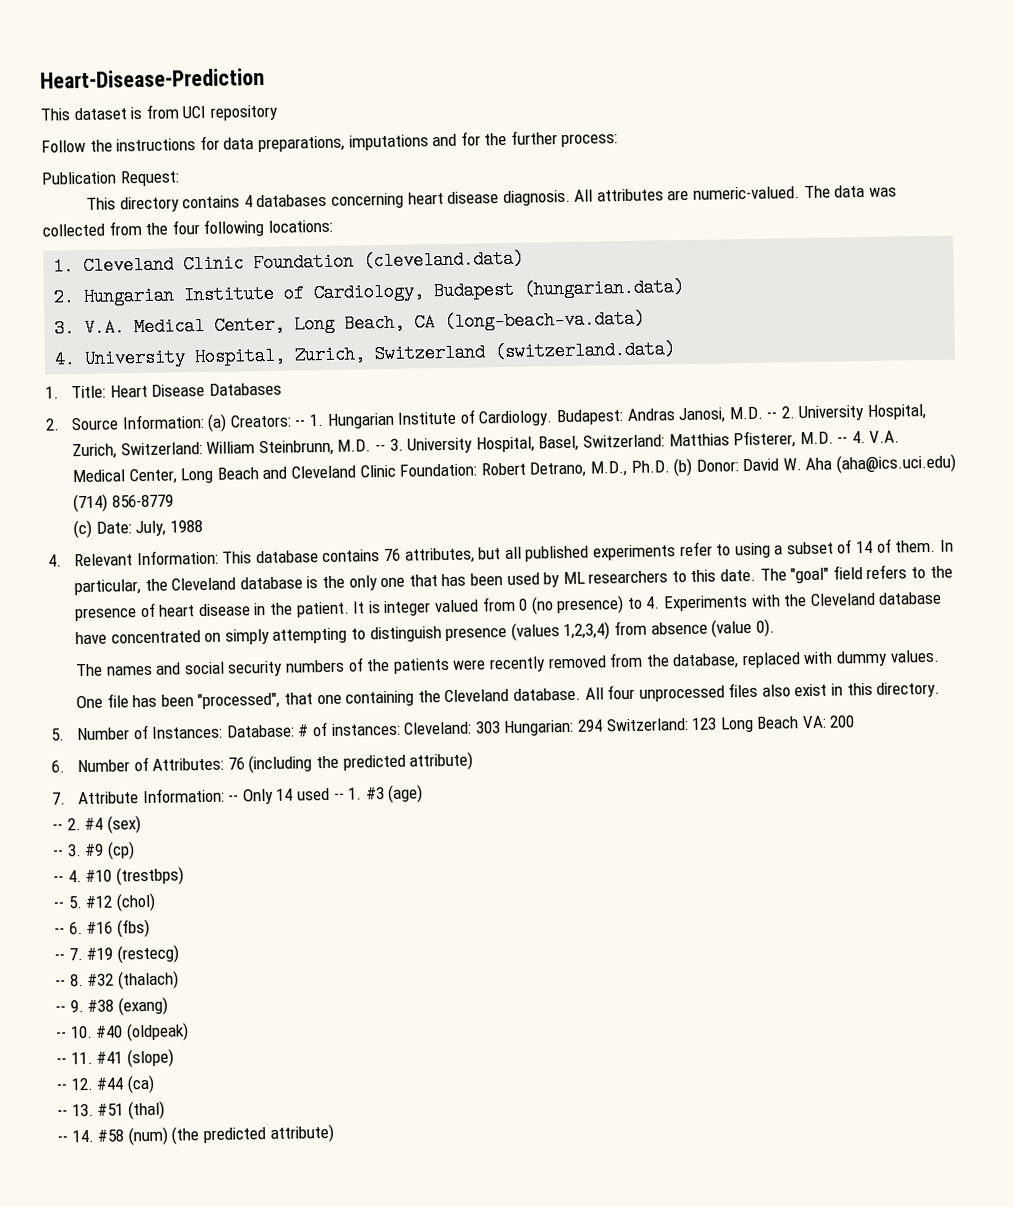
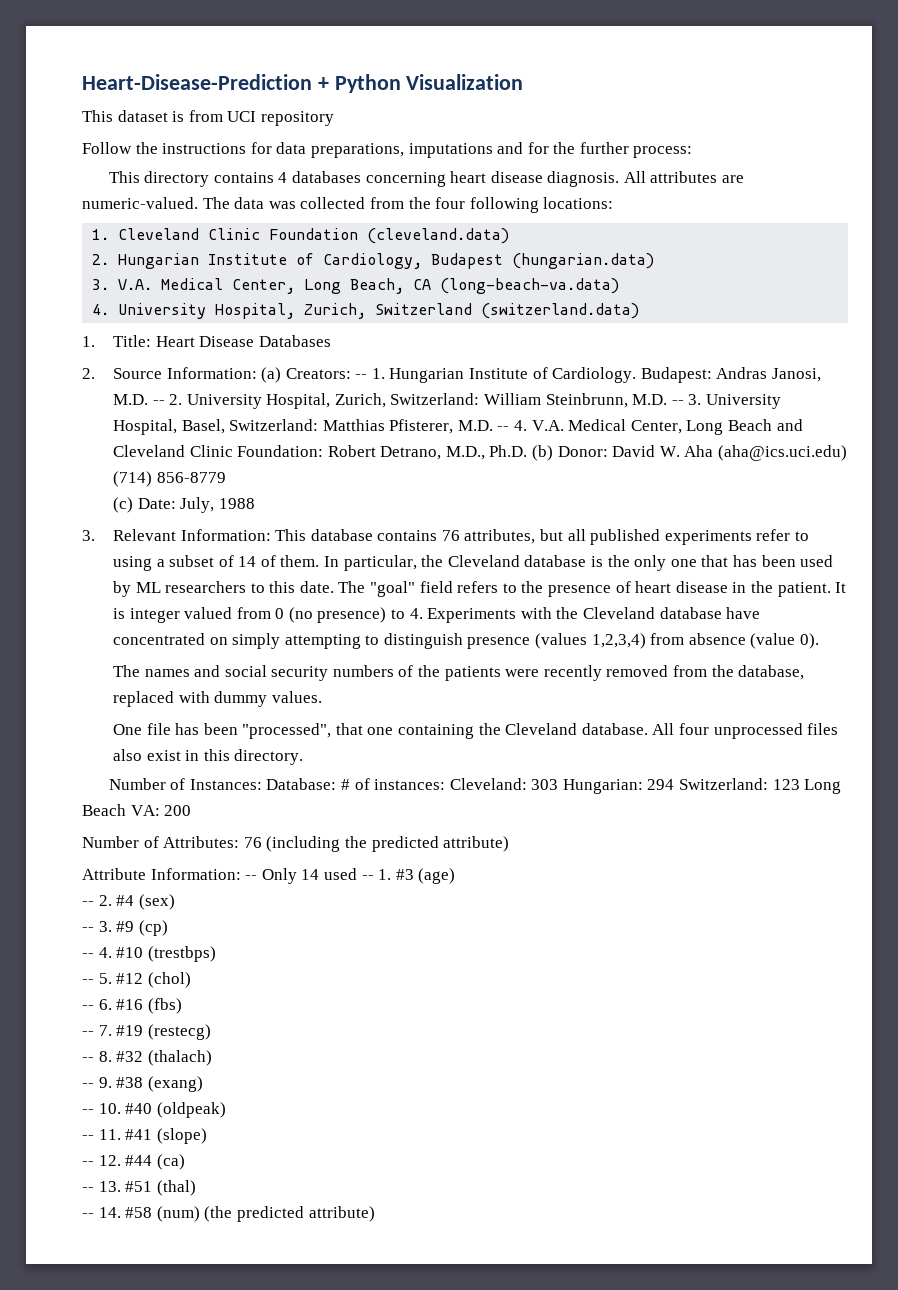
(265, 78) none -> [317,74,524,93] + Python Visualization
[41,170,180,187] // Publication Request: -> (693, 152) none
[48,554,62,567] 4. -> [82,530,95,541] 3.
[51,728,65,741] 5. -> (304, 757) none
[51,760,65,773] 6. -> (192, 810) none
[52,792,66,805] 7. -> (510, 844) none

